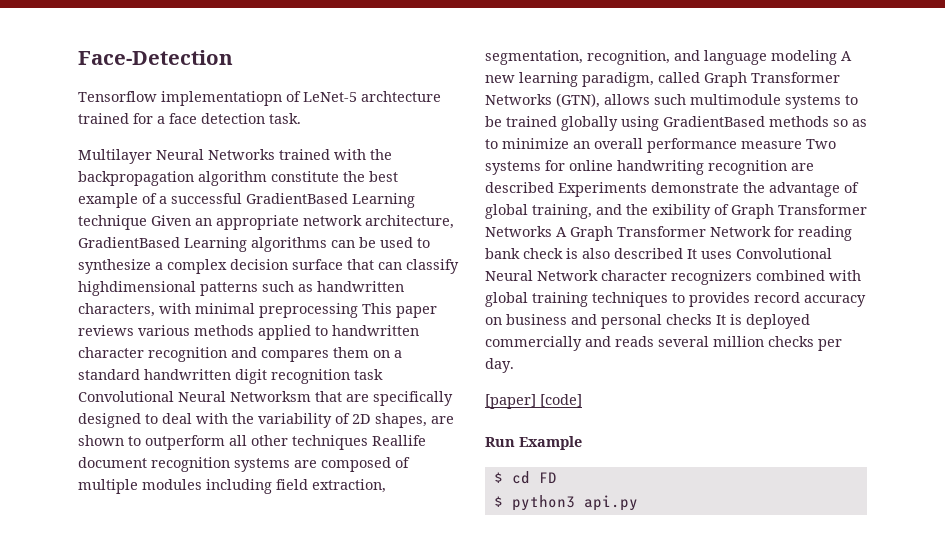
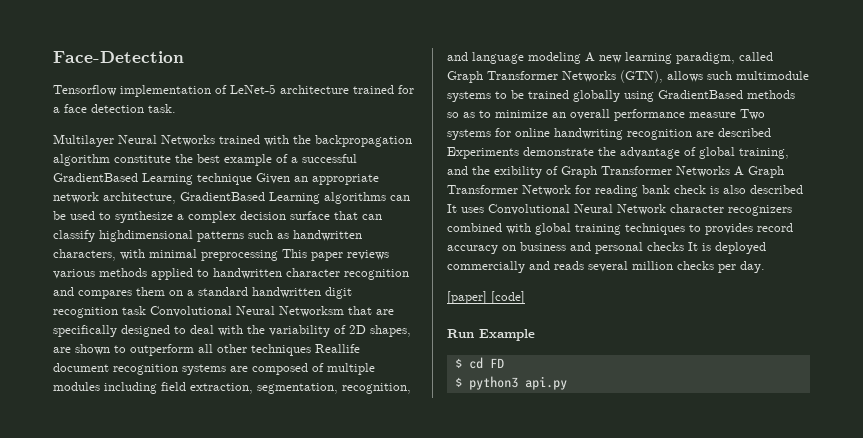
[161,91,282,106] implementatiopn -> [120,85,211,97] implementation
[361,91,441,102] archtecture -> [280,85,349,94] architecture

